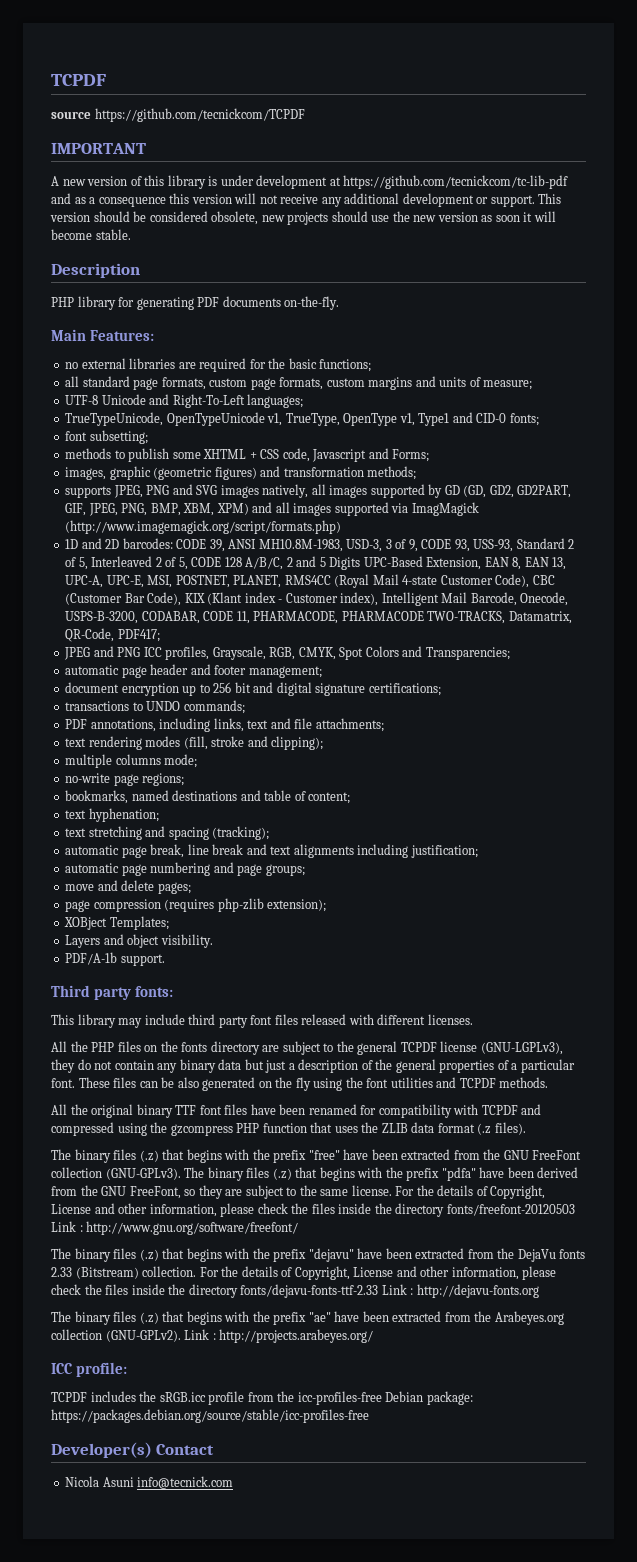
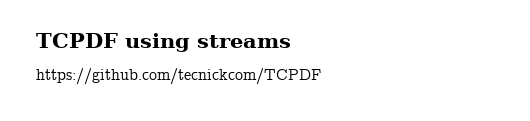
[51,74,106,86] [51,111,91,119] TCPDF // source -> [36,33,291,52] TCPDF using streams //
[51,143,146,154] [51,175,569,189] [51,193,562,207] [50,211,556,225] [51,229,131,240] [51,263,140,278] [51,296,340,310] [51,329,154,341] [65,358,372,372] [65,376,533,390] [65,394,304,408] [65,412,539,426] [65,430,148,444] [65,448,430,462] [65,466,417,480] [65,484,572,498] [65,502,479,516] [65,520,342,534] [65,538,575,552] [65,556,567,570] [65,574,555,588] [65,592,569,606] [65,611,572,624] [65,628,160,642] [64,646,510,660] [65,664,322,678] [65,682,441,696] [65,700,245,714] [65,718,384,732] [65,736,324,750] [65,754,198,768] [65,773,185,786] [65,790,351,804] [65,808,159,822] [65,826,270,840] [65,844,478,858] [65,862,305,876] [65,880,191,894] [65,898,327,912] [64,916,169,930] [65,934,213,948] [65,952,165,966] [51,985,173,1000] [51,1014,473,1028] [51,1041,563,1055] [51,1059,575,1073] [51,1077,549,1091] [51,1104,542,1118] [51,1122,526,1136] [51,1149,582,1163] [51,1167,579,1181] [51,1185,546,1199] [51,1203,575,1217] [51,1221,299,1235] [51,1248,586,1262] [51,1266,557,1280] [51,1284,539,1298] [51,1311,564,1325] [51,1329,374,1343] [51,1362,127,1377] [51,1391,473,1405] [51,1409,369,1423] [51,1442,215,1458] [65,1476,234,1489] // IMPORTANT // A new version of this library is under development at https://github.com/tecnickcom/tc-lib-pdf and as a consequence this version will not receive any additional development or support. This version should be considered obsolete, new projects should use the new version as soon it will become stable. // Description // PHP library for generating PDF documents on-the-fly. // Main Features: // no external libraries are required for the basic functions; // all standard page formats, custom page formats, custom margins and units of measure; // UTF-8 Unicode and Right-To-Left languages; // TrueTypeUnicode, OpenTypeUnicode v1, TrueType, OpenType v1, Type1 and CID-0 fonts; // font subsetting; // methods to publish some XHTML + CSS code, Javascript and Forms; // images, graphic (geometric figures) and transformation methods; // supports JPEG, PNG and SVG images natively, all images supported by GD (GD, GD2, GD2PART, GIF, JPEG, PNG, BMP, XBM, XPM) and all images supported via ImagMagick (http://www.imagemagick.org/script/formats.php) // 1D and 2D barcodes: CODE 39, ANSI MH10.8M-1983, USD-3, 3 of 9, CODE 93, USS-93, Standard 2 of 5, Interleaved 2 of 5, CODE 128 A/B/C, 2 and 5 Digits UPC-Based Extension, EAN 8, EAN 13, UPC-A, UPC-E, MSI, POSTNET, PLANET, RMS4CC (Royal Mail 4-state Customer Code), CBC (Customer Bar Code), KIX (Klant index - Customer index), Intelligent Mail Barcode, Onecode, USPS-B-3200, CODABAR, CODE 11, PHARMACODE, PHARMACODE TWO-TRACKS, Datamatrix, QR-Code, PDF417; // JPEG and PNG ICC profiles, Grayscale, RGB, CMYK, Spot Colors and Transparencies; // automatic page header and footer management; // document encryption up to 256 bit and digital signature certifications; // transactions to UNDO commands; // PDF annotations, including links, text and file attachments; // text rendering modes (fill, stroke and clipping); // multiple columns mode; // no-write page regions; // bookmarks, named destinations and table of content; // text hyphenation; // text stretching and spacing (tracking); // automatic page break, line break and text alignments including justification; // automatic page numbering and page groups; // move and delete pages; // page compression (requires php-zlib extension); // XOBject Templates; // Layers and object visibility. // PDF/A-1b support. // Third party fonts: // This library may include third party font files released with different licenses. // All the PHP files on the fonts directory are subject to the general TCPDF license (GNU-LGPLv3), they do not contain any binary data but just a description of the general properties of a particular font. These files can be also generated on the fly using the font utilities and TCPDF methods. // All the original binary TTF font files have been renamed for compatibility with TCPDF and compressed using the gzcompress PHP function that uses the ZLIB data format (.z files). // The binary files (.z) that begins with the prefix "free" have been extracted from the GNU FreeFont collection (GNU-GPLv3). The binary files (.z) that begins with the prefix "pdfa" have been derived from the GNU FreeFont, so they are subject to the same license. For the details of Copyright, License and other information, please check the files inside the directory fonts/freefont-20120503 Link : http://www.gnu.org/software/freefont/ // The binary files (.z) that begins with the prefix "dejavu" have been extracted from the DejaVu fonts 2.33 (Bitstream) collection. For the details of Copyright, License and other information, please check the files inside the directory fonts/dejavu-fonts-ttf-2.33 Link : http://dejavu-fonts.org // The binary files (.z) that begins with the prefix "ae" have been extracted from the Arabeyes.org collection (GNU-GPLv2). Link : http://projects.arabeyes.org/ // ICC profile: // TCPDF includes the sRGB.icc profile from the icc-profiles-free Debian package: https://packages.debian.org/source/stable/icc-profiles-free // Developer(s) Contact // Nicola Asuni info@tecnick.com -> (321, 76) none

